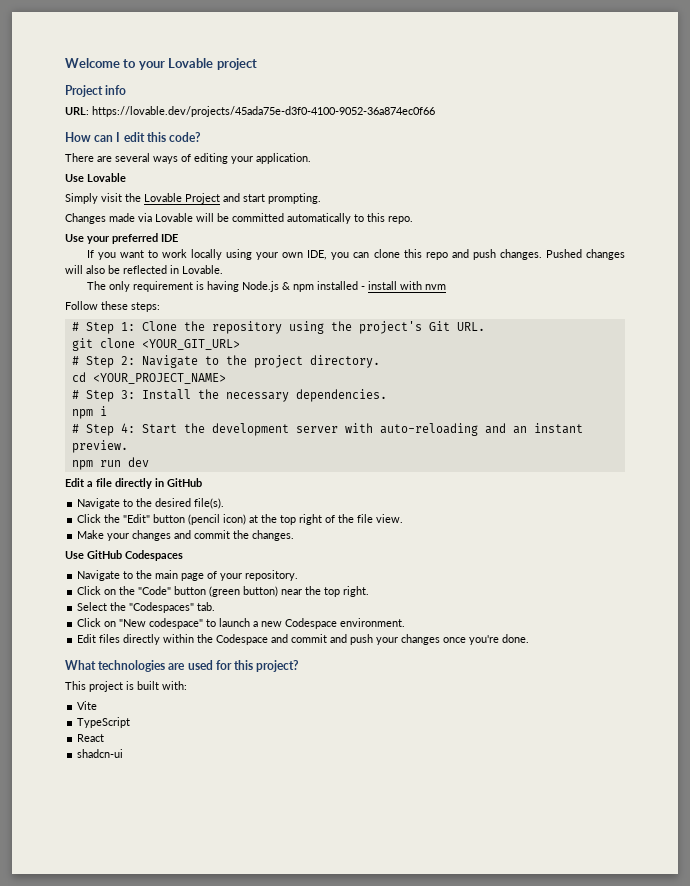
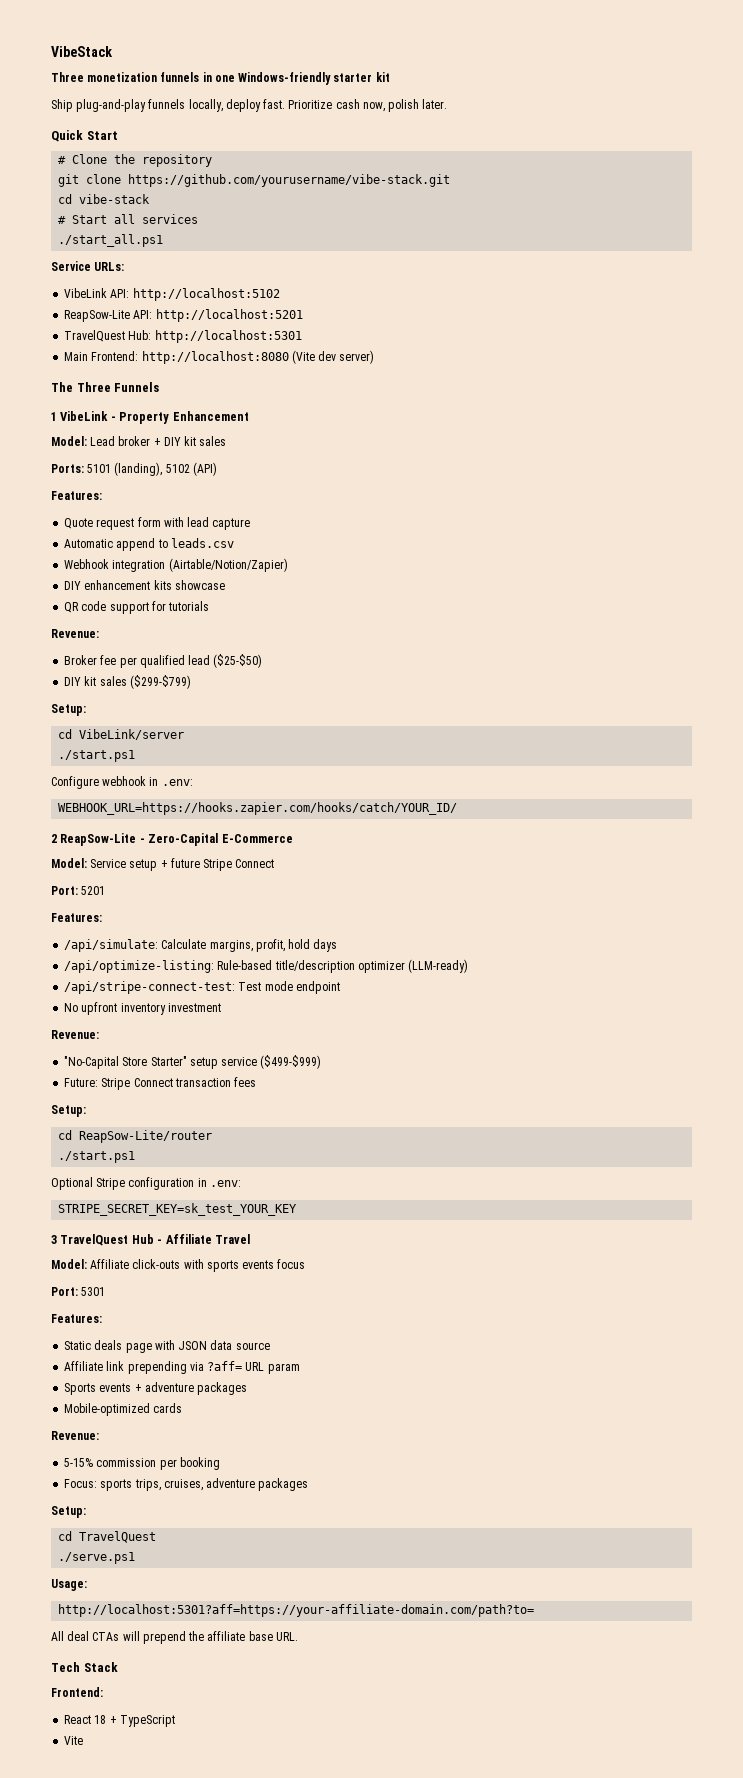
[65,58,257,70] [65,85,127,97] [65,106,435,117] [65,132,202,142] [65,153,311,164] [65,173,126,182] [65,193,321,204] [65,213,413,224] [65,233,178,244] [86,249,626,260] [65,265,223,274] [86,281,446,292] [65,301,160,312] [71,322,135,334] Welcome to your Lovable project // Project info // URL: https://lovable.dev/projects/45ada75e-d3f0-4100-9052-36a874ec0f66 // How can I edit this code? // There are several ways of editing your application. // Use Lovable // Simply visit the Lovable Project and start prompting. // Changes made via Lovable will be committed automatically to this repo. // Use your preferred IDE // If you want to work locally using your own IDE, you can clone this repo and push changes. Pushed changes will also be reflected in Lovable. // The only requirement is having Node.js & npm installed - install with nvm // Follow these steps: // # Step 1: -> [51,46,113,57] [51,72,390,85] [51,99,448,112] [51,130,118,142] [58,156,67,164] VibeStack // Three monetization funnels in one Windows-friendly starter kit // Ship plug-and-play funnels locally, deploy fast. Prioritize cash now, polish later. // Quick Start // #
[288,321,485,334] [71,338,240,351] [71,355,380,368] [71,372,226,384] [71,389,387,402] [71,406,107,419] [71,423,583,436] [71,440,128,453] [71,457,149,470] [65,478,202,489] [77,498,225,509] [77,514,404,525] [77,530,295,541] [65,550,183,561] [77,570,299,581] [77,586,370,597] [77,602,216,613] [77,618,406,629] [77,634,530,645] [65,660,300,672] [65,681,187,692] [77,701,98,710] [77,717,131,728] [77,734,105,742] [77,749,124,758] using the project's Git URL. // git clone <YOUR_GIT_URL> // # Step 2: Navigate to the project directory. // cd <YOUR_PROJECT_NAME> // # Step 3: Install the necessary dependencies. // npm i // # Step 4: Start the development server with auto-reloading and an instant preview. // npm run dev // Edit a file directly in GitHub // Navigate to the desired file(s). // Click the "Edit" button (pencil icon) at the top right of the file view. // Make your changes and commit the changes. // Use GitHub Codespaces // Navigate to the main page of your repository. // Click on the "Code" button (green button) near the top right. // Select the "Codespaces" tab. // Click on "New codespace" to launch a new Codespace environment. // Edit files directly within the Codespace and commit and push your changes once you're done. // What technologies are used for this project? // This project is built with: // Vite // TypeScript // React // shadcn-ui -> [58,174,451,187] [58,194,151,204] [58,214,199,224] [58,234,164,247] [51,261,125,271] [64,288,280,301] [64,309,303,322] [64,330,302,343] [64,350,375,364] [51,382,160,392] [51,411,249,424] [51,436,227,446] [51,462,217,476] [51,491,102,500] [64,517,251,530] [64,538,234,551] [64,558,288,572] [64,580,225,590] [64,601,210,614] [51,629,99,638] [64,654,263,668] [64,675,191,689] [51,704,86,716] [58,729,185,740] [58,750,136,762] [51,776,193,789] [58,802,458,815] [51,833,293,846] [51,858,275,871] [51,886,106,895] [51,913,102,922] [64,939,338,952] [64,959,469,973] [64,981,340,994] [64,1002,221,1015] [51,1030,99,1039] [64,1055,322,1069] [64,1077,257,1090] [51,1105,86,1117] [58,1130,213,1143] [58,1151,136,1163] [51,1177,241,1190] [58,1203,298,1216] [51,1234,250,1246] [51,1259,306,1272] [51,1287,106,1296] [51,1314,102,1323] [64,1340,270,1353] [64,1361,300,1374] [64,1382,248,1395] [64,1403,183,1416] [51,1431,99,1440] [64,1457,220,1470] [64,1478,309,1491] [51,1506,86,1518] [58,1531,157,1543] [58,1552,136,1564] [51,1579,87,1591] [58,1604,535,1617] [51,1631,298,1644] [51,1662,118,1672] [51,1687,103,1697] [64,1715,175,1727] [64,1736,84,1745] // git clone https://github.com/yourusername/vibe-stack.git // cd vibe-stack // # Start all services // ./start_all.ps1 // Service URLs: // VibeLink API: http://localhost:5102 // ReapSow-Lite API: http://localhost:5201 // TravelQuest Hub: http://localhost:5301 // Main Frontend: http://localhost:8080 (Vite dev server) // The Three Funnels // 1 VibeLink - Property Enhancement // Model: Lead broker + DIY kit sales // Ports: 5101 (landing), 5102 (API) // Features: // Quote request form with lead capture // Automatic append to leads.csv // Webhook integration (Airtable/Notion/Zapier) // DIY enhancement kits showcase // QR code support for tutorials // Revenue: // Broker fee per qualified lead ($25-$50) // DIY kit sales ($299-$799) // Setup: // cd VibeLink/server // ./start.ps1 // Configure webhook in .env: // WEBHOOK_URL=https://hooks.zapier.com/hooks/catch/YOUR_ID/ // 2 ReapSow-Lite - Zero-Capital E-Commerce // Model: Service setup + future Stripe Connect // Port: 5201 // Features: // /api/simulate: Calculate margins, profit, hold days // /api/optimize-listing: Rule-based title/description optimizer (LLM-ready) // /api/stripe-connect-test: Test mode endpoint // No upfront inventory investment // Revenue: // "No-Capital Store Starter" setup service ($499-$999) // Future: Stripe Connect transaction fees // Setup: // cd ReapSow-Lite/router // ./start.ps1 // Optional Stripe configuration in .env: // STRIPE_SECRET_KEY=sk_test_YOUR_KEY // 3 TravelQuest Hub - Affiliate Travel // Model: Affiliate click-outs with sports events focus // Port: 5301 // Features: // Static deals page with JSON data source // Affiliate link prepending via ?aff= URL param // Sports events + adventure packages // Mobile-optimized cards // Revenue: // 5-15% commission per booking // Focus: sports trips, cruises, adventure packages // Setup: // cd TravelQuest // ./serve.ps1 // Usage: // http://localhost:5301?aff=https://your-affiliate-domain.com/path?to= // All deal CTAs will prepend the affiliate base URL. // Tech Stack // Frontend: // React 18 + TypeScript // Vite

